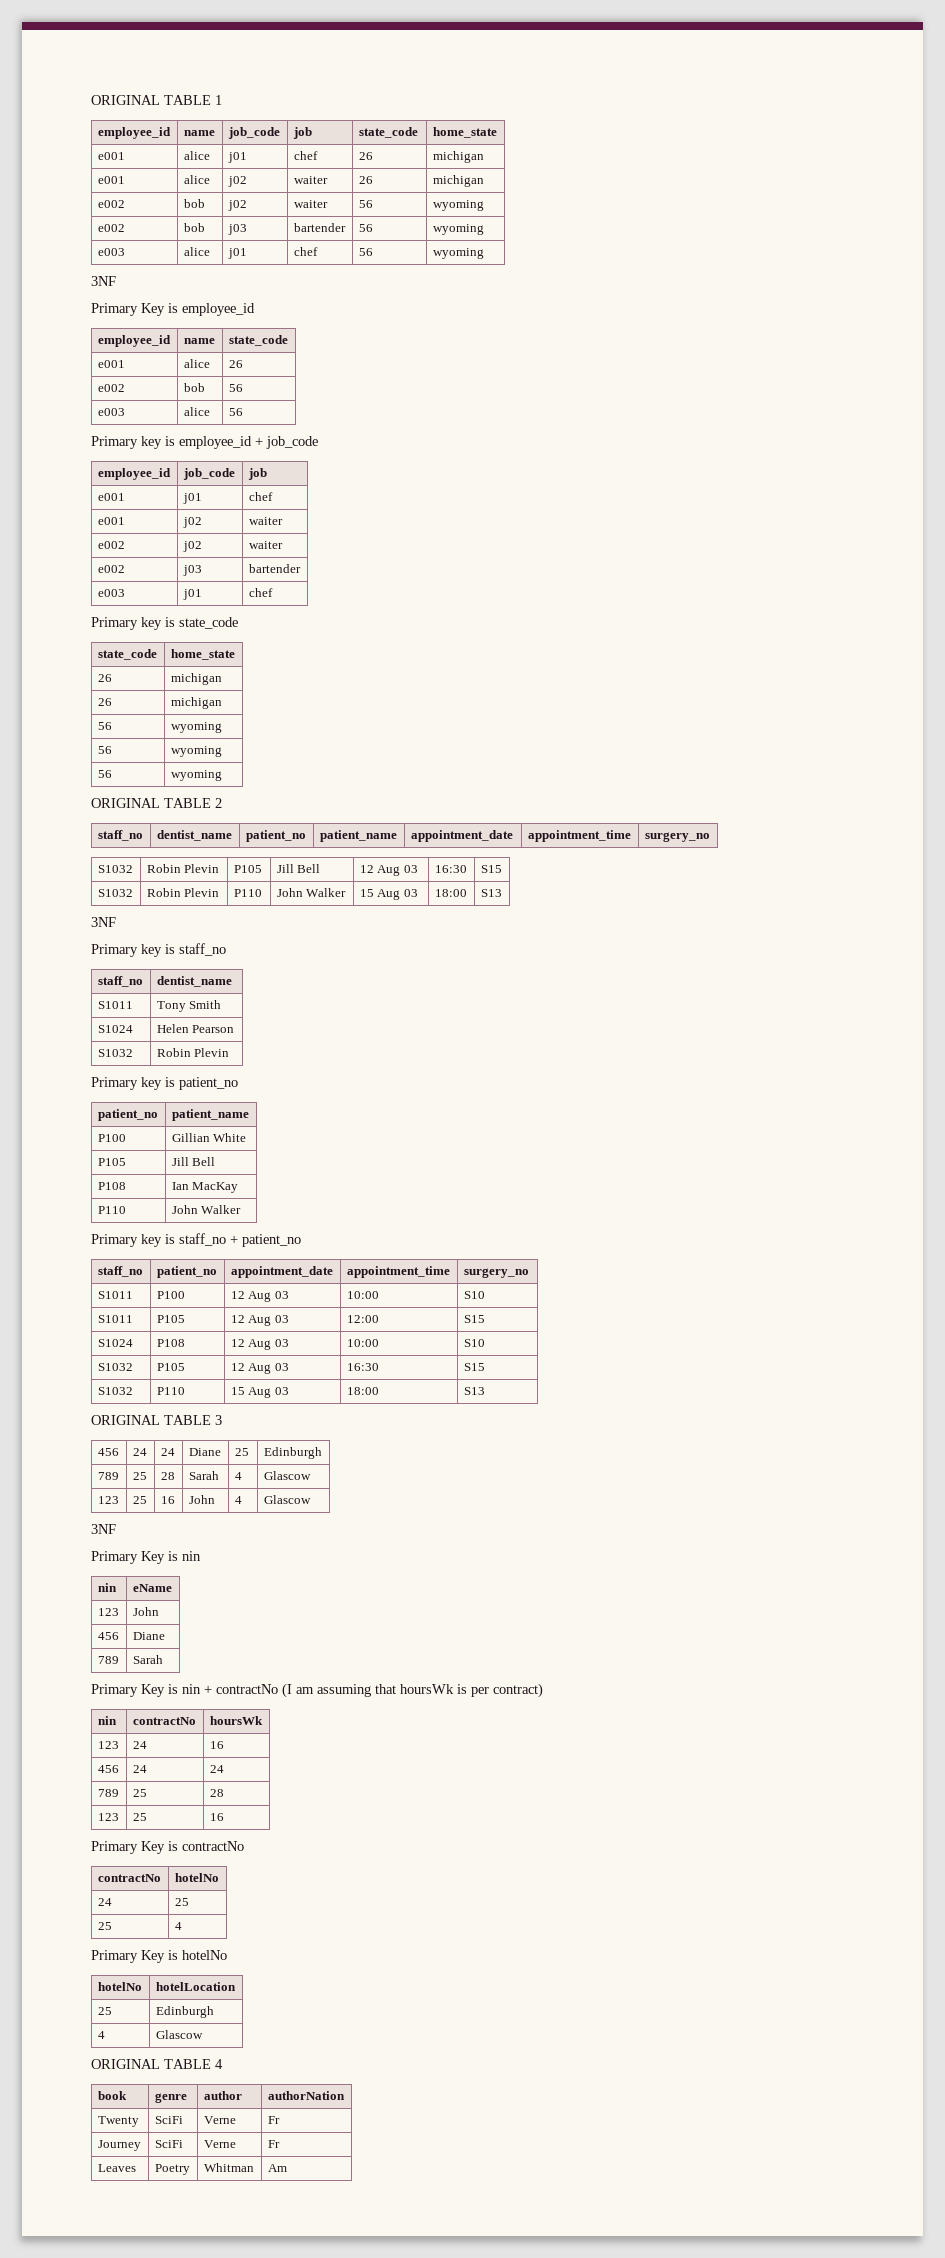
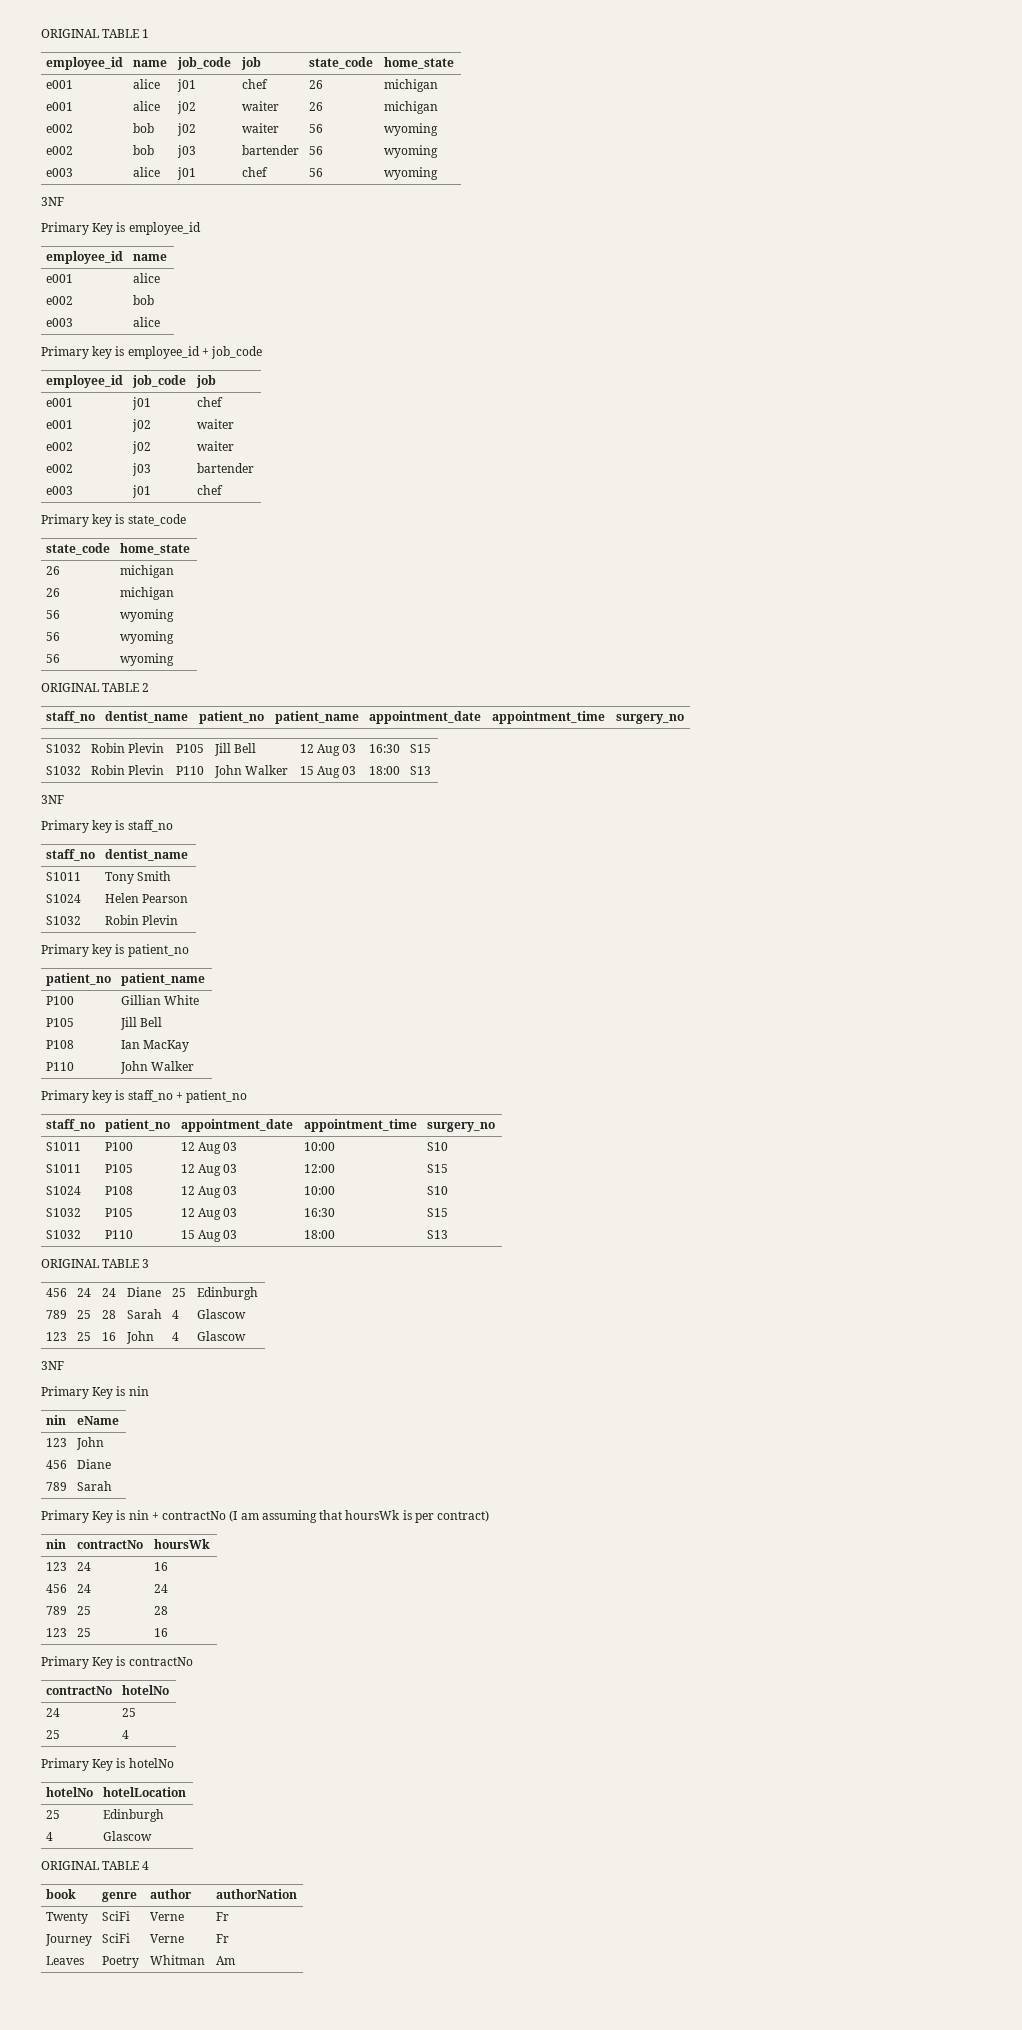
[228,335,288,346] [97,360,125,368] [183,359,210,368] [228,360,243,368] [97,384,125,392] [183,383,205,392] [228,384,243,392] [97,408,125,416] [183,407,210,416] [228,408,243,416] | state_code // e001 | alice | 26 // e002 | bob | 56 // e003 | alice | 56 -> [45,274,73,283] [132,273,160,283] [45,296,73,305] [132,295,154,305] [45,318,73,327] [132,317,160,327] // e001 | alice // e002 | bob // e003 | alice

